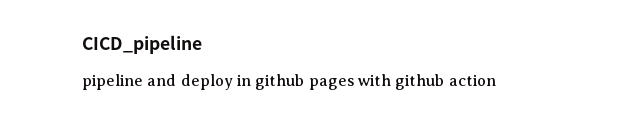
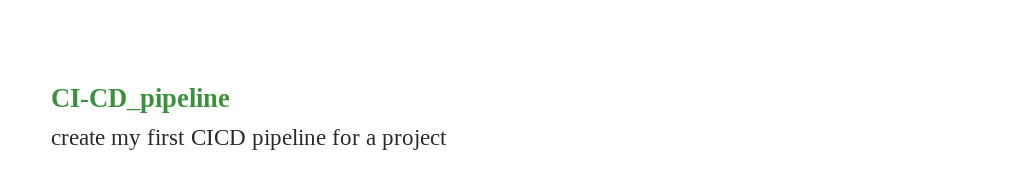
[82,35,202,54] [82,74,496,90] CICD_pipeline // pipeline and deploy in github pages with github action -> [51,88,230,113] [51,129,448,150] CI-CD_pipeline // create my first CICD pipeline for a project

